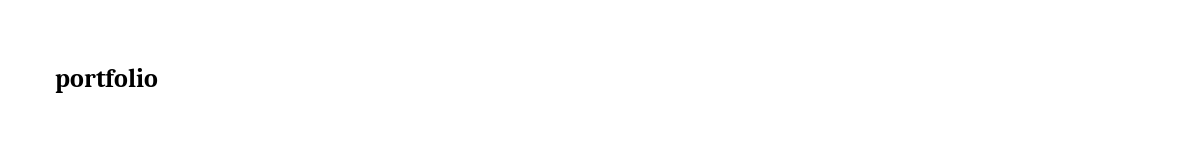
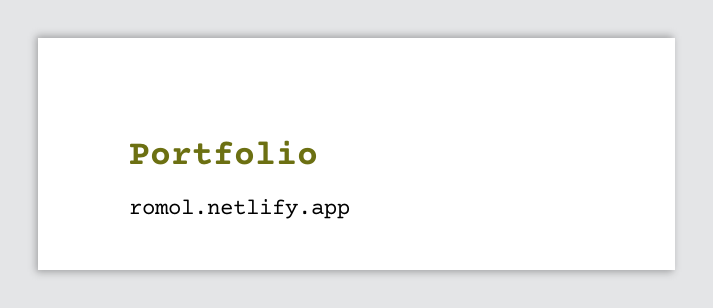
[55,68,158,93] portfolio -> [129,140,318,165] [129,199,350,219] Portfolio // romol.netlify.app

